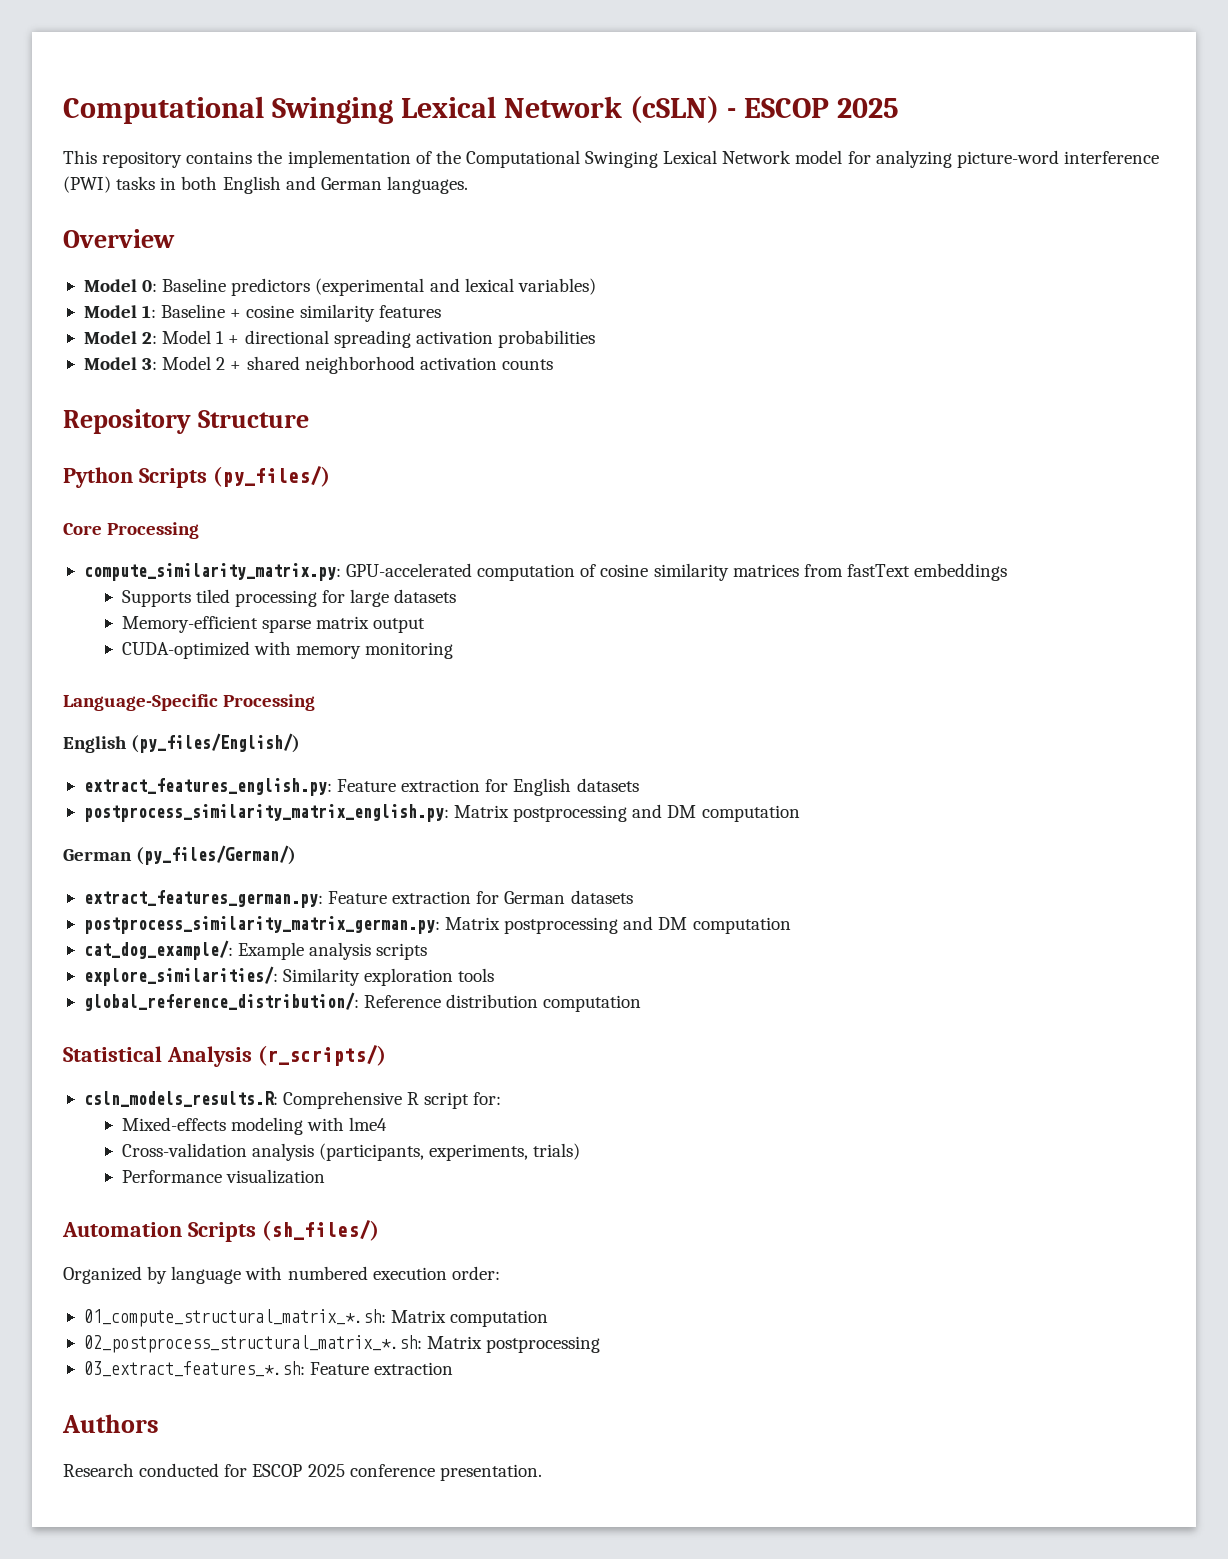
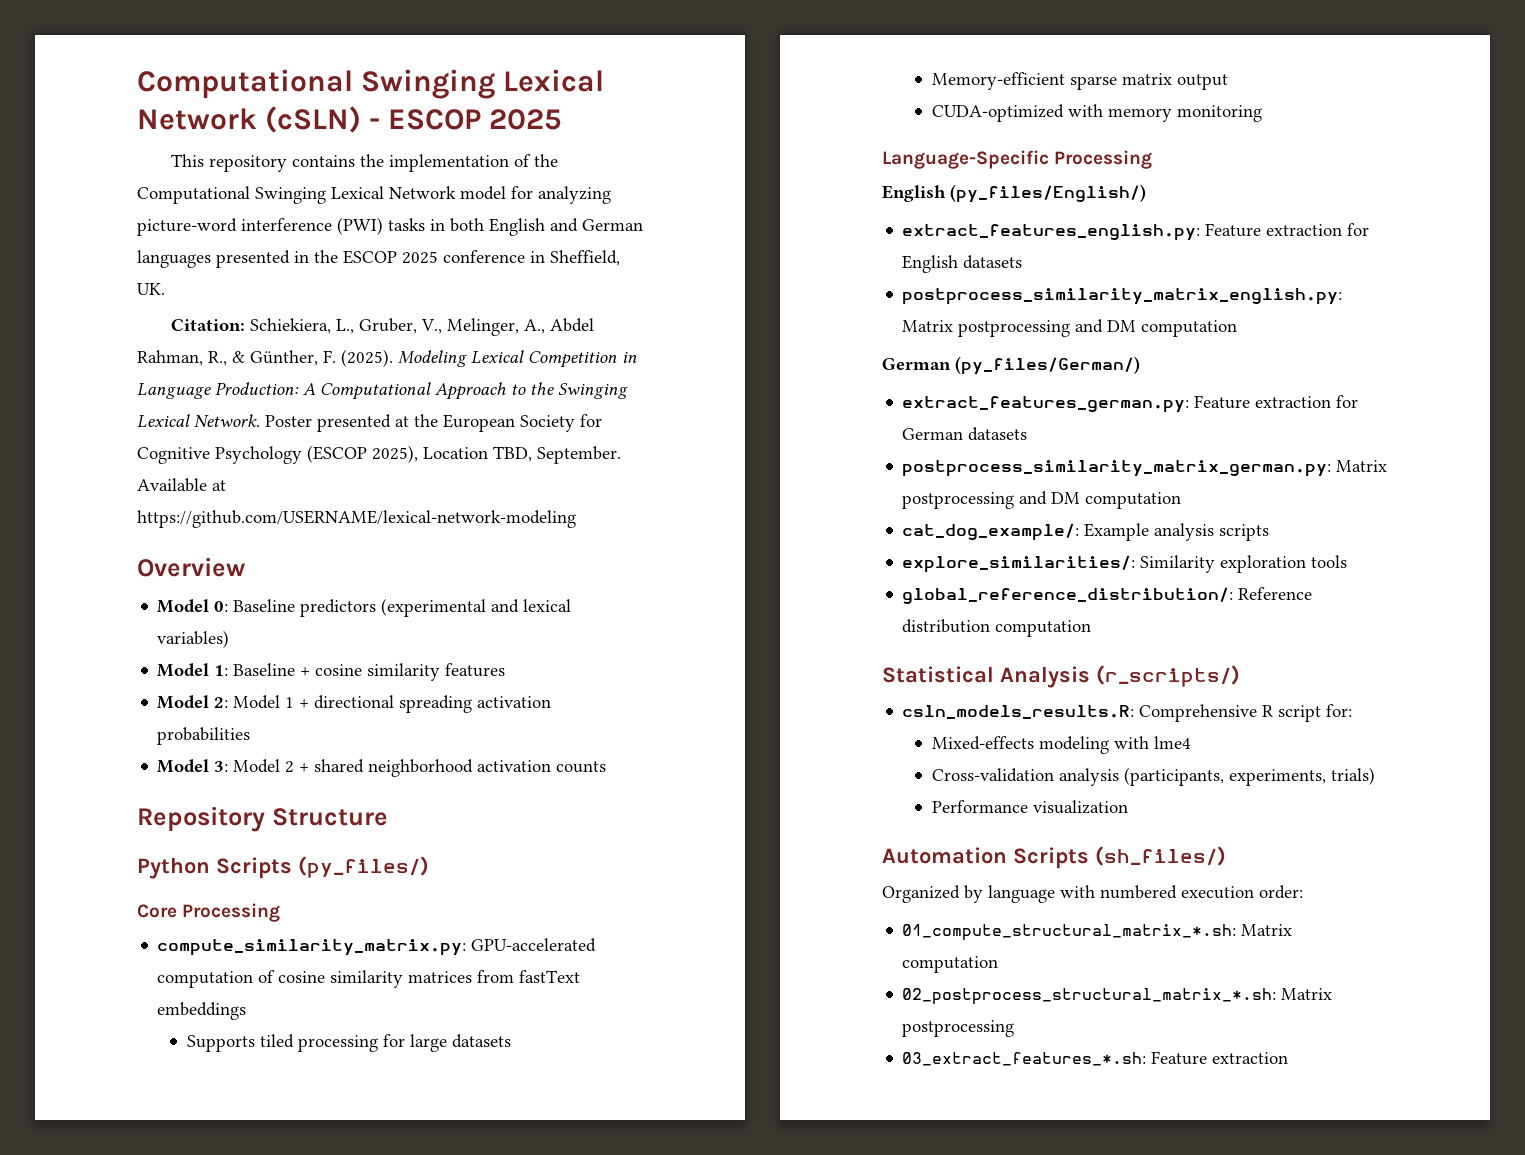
[386,176,468,194] languages. -> [137,250,620,268] [137,283,165,295] [171,318,595,336] [137,349,637,368] [137,382,628,400] [137,414,602,432] [137,445,621,464] [137,478,226,492] [137,510,576,528] languages presented in the ESCOP 2025 conference in Sheffield, UK. // Citation: Schiekiera, L., Gruber, V., Melinger, A., Abdel Rahman, R., & Günther, F. (2025). Modeling Lexical Competition in Language Production: A Computational Approach to the Swinging Lexical Network. Poster presented at the European Society for Cognitive Psychology (ESCOP 2025), Location TBD, September. Available at https://github.com/USERNAME/lexical-network-modeling
[62,1414,159,1433] [63,1463,542,1481] // Authors // Research conducted for ESCOP 2025 conference presentation. -> (1289, 1058) none

